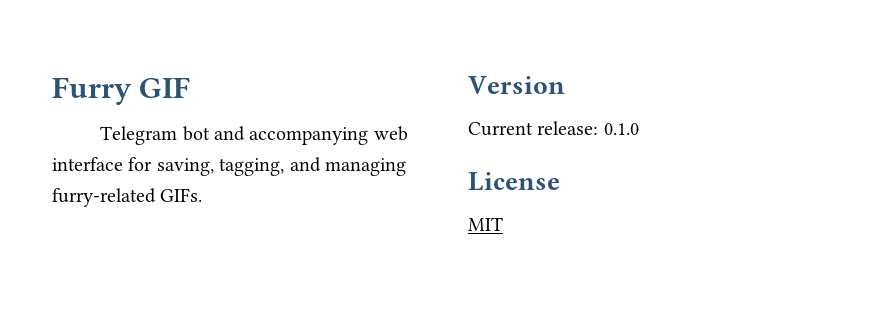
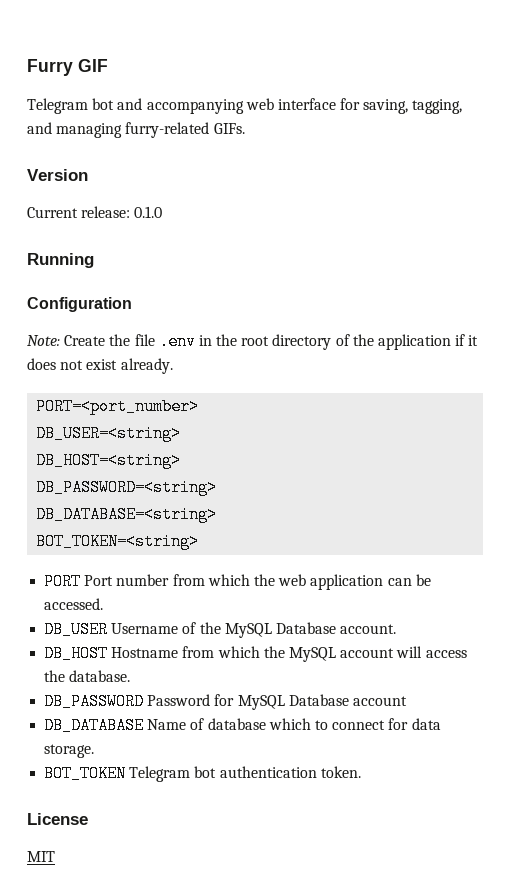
(639, 129) none -> [27,253,94,268] [27,297,132,312] [27,333,479,350] [27,358,173,374] [36,398,200,415] [36,425,182,442] [36,452,182,469] [36,479,218,496] [36,506,218,523] [36,533,200,550] [44,573,431,590] [44,598,104,610] [44,621,397,638] [44,645,467,662] [44,670,131,682] [44,693,407,710] [44,717,441,734] [44,744,95,758] [44,765,361,782] // Running // Configuration // Note: Create the file .env in the root directory of the application if it does not exist already. // PORT=<port_number> // DB_USER=<string> // DB_HOST=<string> // DB_PASSWORD=<string> // DB_DATABASE=<string> // BOT_TOKEN=<string> // PORT Port number from which the web application can be accessed. // DB_USER Username of the MySQL Database account. // DB_HOST Hostname from which the MySQL account will access the database. // DB_PASSWORD Password for MySQL Database account // DB_DATABASE Name of database which to connect for data storage. // BOT_TOKEN Telegram bot authentication token.

